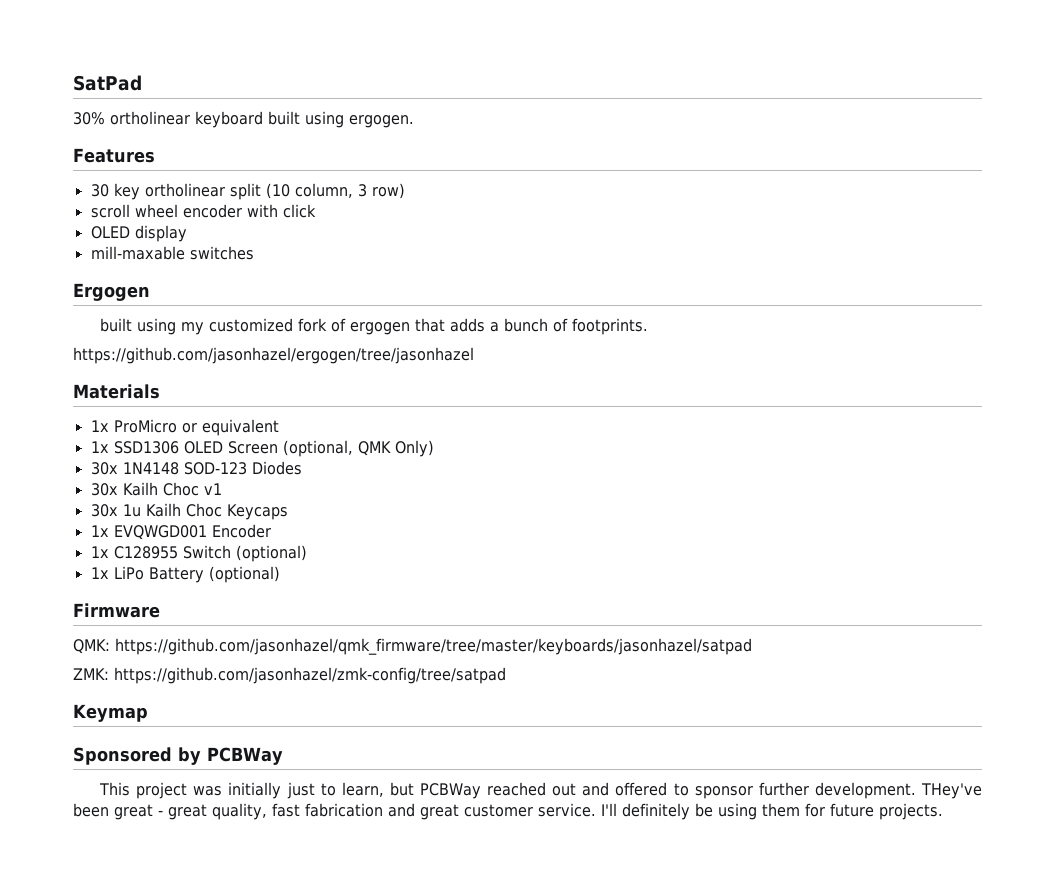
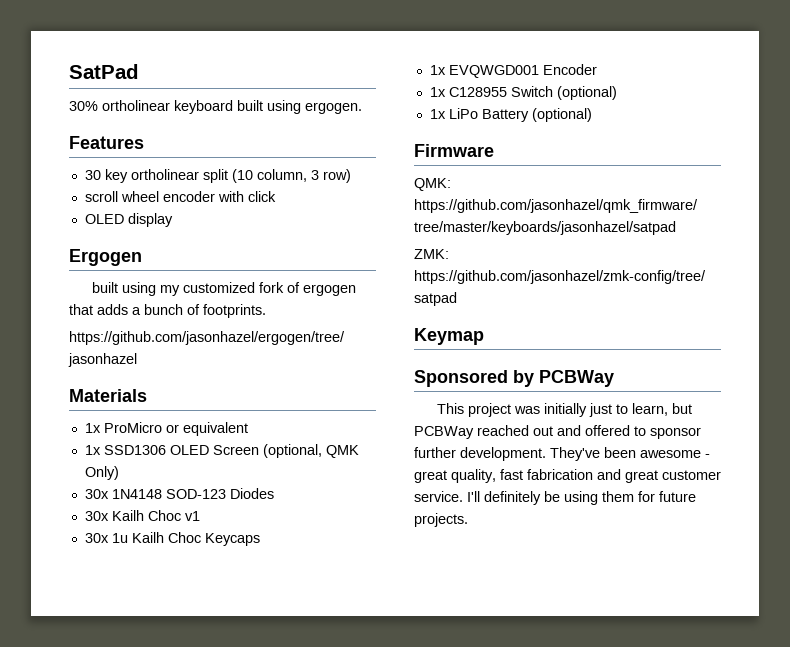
[90,246,254,260] // mill-maxable switches -> (173, 220) none
[921,783,983,799] [73,803,153,820] THey've been great -> [550,447,701,461] They've been awesome

